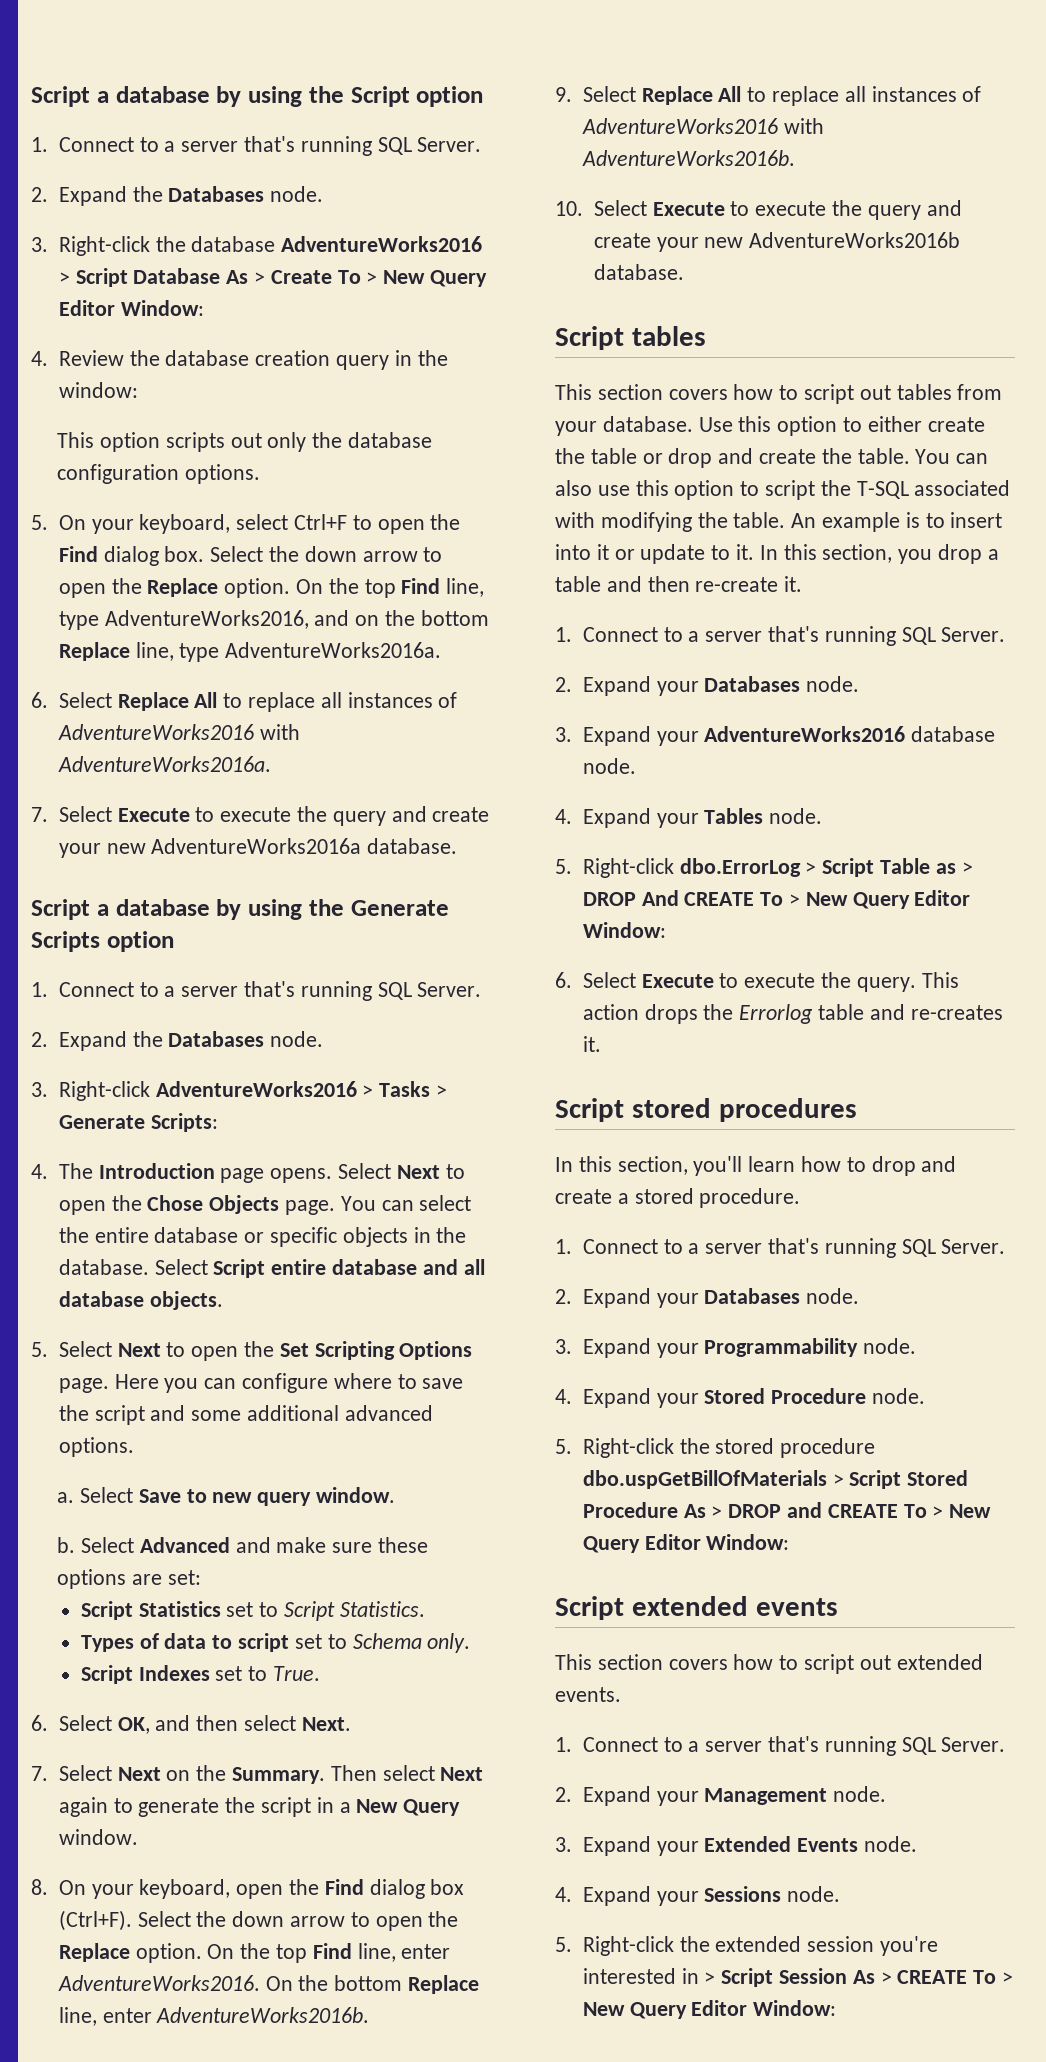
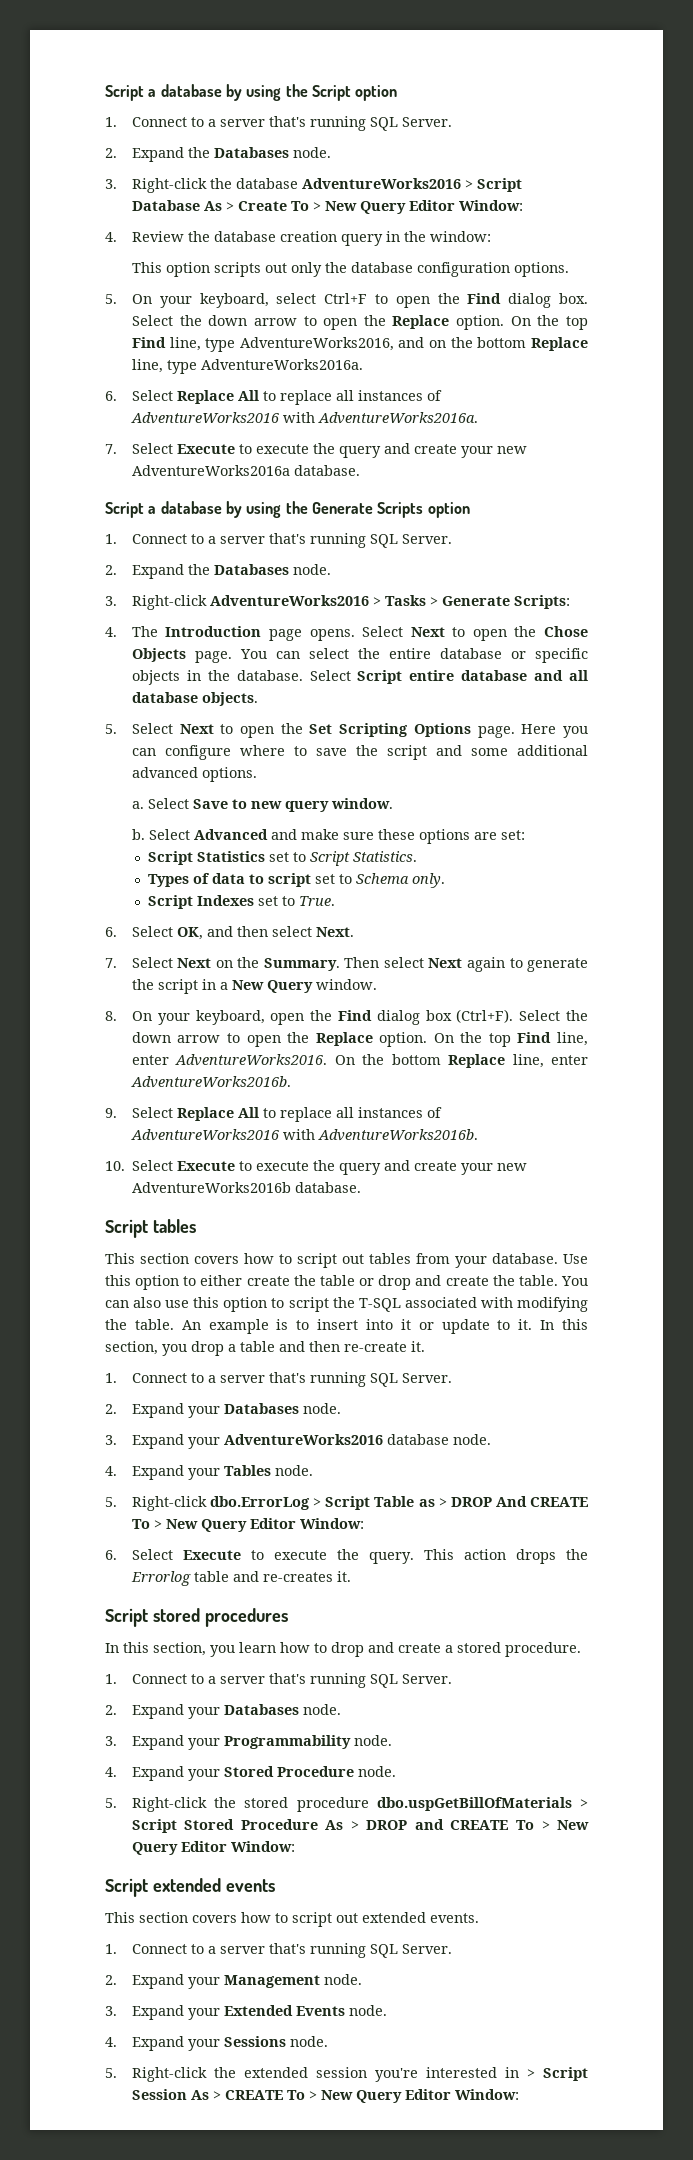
[693,1156,743,1176] you'll -> [210,1645,235,1657] you

